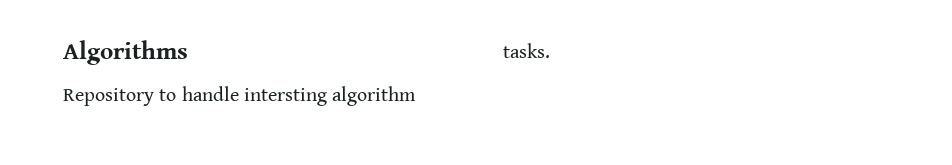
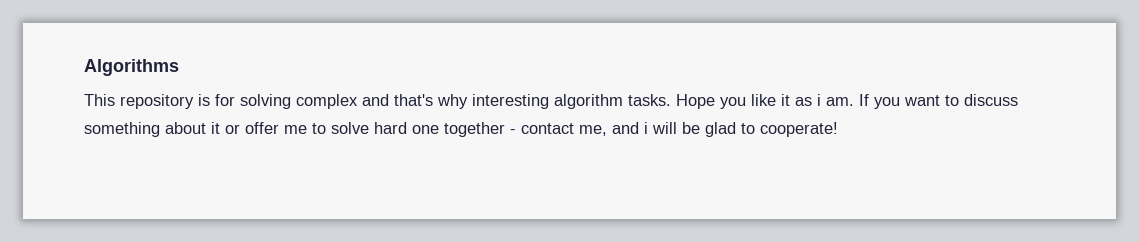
[63,86,417,106] [503,43,550,58] Repository to handle intersting algorithm tasks. -> [84,94,1018,109] [84,122,838,137] This repository is for solving complex and that's why interesting algorithm tasks. Hope you like it as i am. If you want to discuss something about it or offer me to solve hard one together - contact me, and i will be glad to cooperate!

